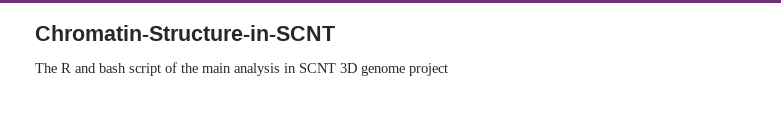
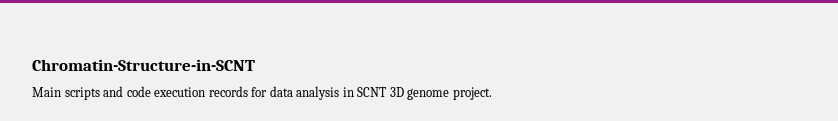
[35,62,231,76] The R and bash script of the main -> [32,86,293,100] Main scripts and code execution records for data
[409,63,448,76] project -> [452,87,492,100] project.

